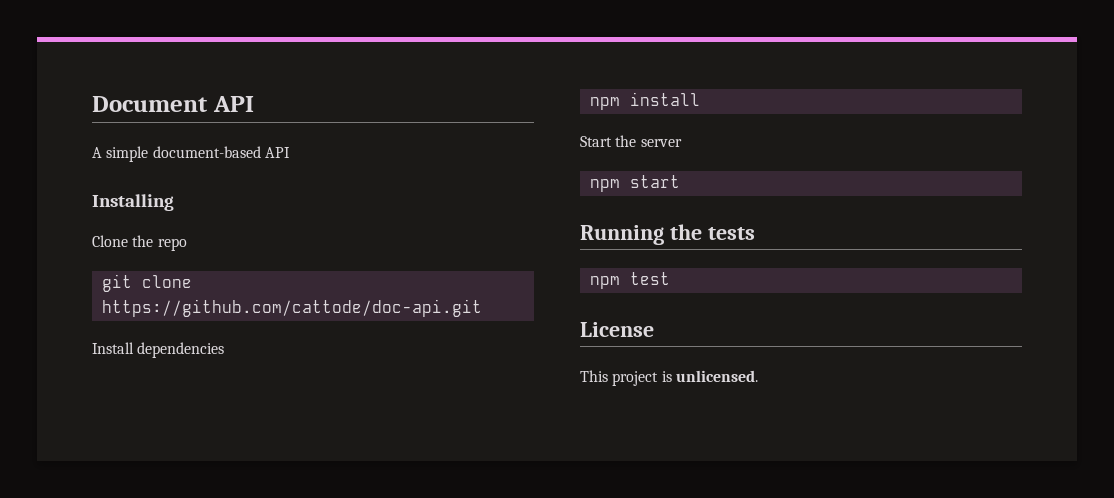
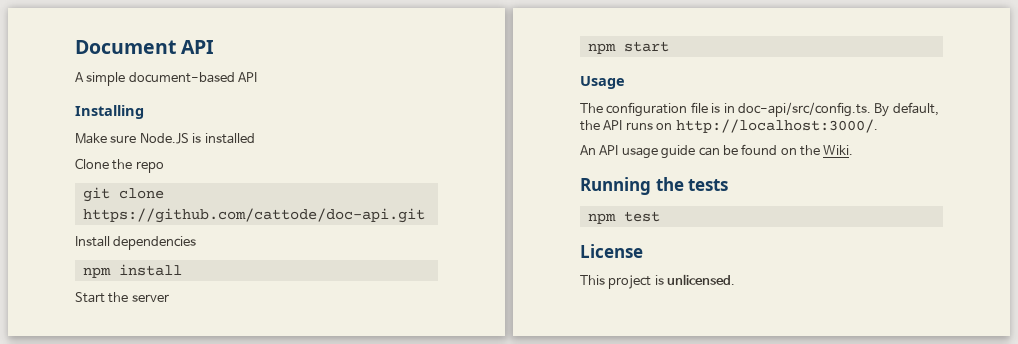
(174, 202) none -> [75,133,255,144] // Make sure Node.JS is installed
(680, 181) none -> [580,76,625,89] [580,102,939,117] [580,119,878,133] [580,144,854,159] // Usage // The configuration file is in doc-api/src/config.ts. By default, the API runs on http://localhost:3000/. // An API usage guide can be found on the Wiki.

